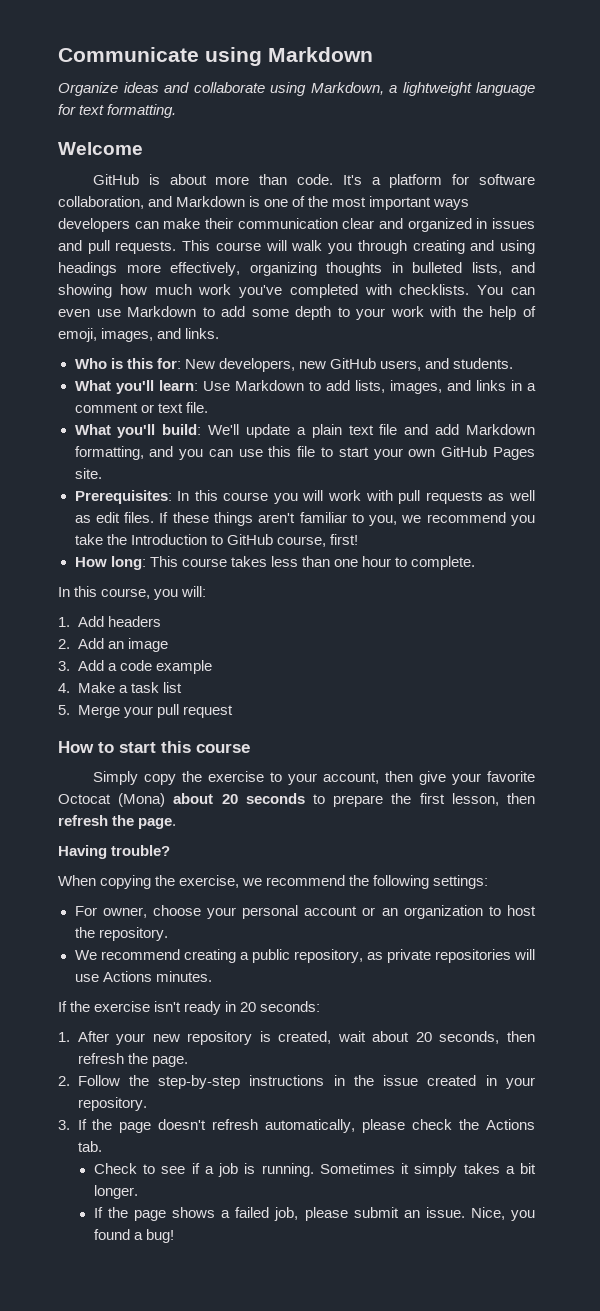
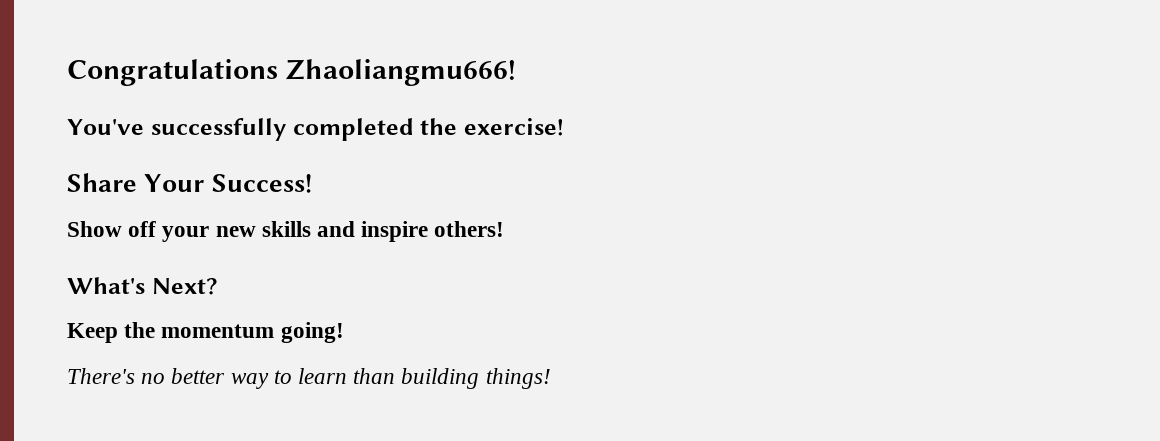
[58,47,373,66] [58,82,535,96] [58,104,177,118] [58,142,143,155] [92,174,535,188] [58,196,470,210] [58,218,535,232] [58,240,536,254] [58,262,535,276] [58,284,535,298] [58,306,537,320] [58,328,220,342] [74,358,513,372] [74,380,537,394] [74,402,208,413] [74,424,536,438] [74,446,536,460] [74,468,102,479] [74,490,535,504] [74,512,535,526] [74,534,358,547] [74,556,476,570] [58,586,207,600] [58,616,161,627] [58,638,168,652] [58,660,212,674] [58,682,182,693] [58,704,233,718] [58,741,250,753] [92,771,535,785] [58,793,535,807] [58,815,177,829] [58,845,171,859] [58,875,489,889] [74,905,536,919] [74,927,168,941] [74,949,535,963] [74,971,212,982] [58,1001,321,1015] [58,1031,535,1045] [77,1053,188,1067] [58,1075,535,1089] [77,1097,147,1111] [58,1119,535,1133] [77,1141,102,1152] [93,1163,537,1177] [93,1185,138,1199] [93,1207,536,1221] [93,1229,175,1243] Communicate using Markdown // Organize ideas and collaborate using Markdown, a lightweight language for text formatting. // Welcome // GitHub is about more than code. It's a platform for software collaboration, and Markdown is one of the most important ways developers can make their communication clear and organized in issues and pull requests. This course will walk you through creating and using headings more effectively, organizing thoughts in bulleted lists, and showing how much work you've completed with checklists. You can even use Markdown to add some depth to your work with the help of emoji, images, and links. // Who is this for: New developers, new GitHub users, and students. // What you'll learn: Use Markdown to add lists, images, and links in a comment or text file. // What you'll build: We'll update a plain text file and add Markdown formatting, and you can use this file to start your own GitHub Pages site. // Prerequisites: In this course you will work with pull requests as well as edit files. If these things aren't familiar to you, we recommend you take the Introduction to GitHub course, first! // How long: This course takes less than one hour to complete. // In this course, you will: // 1. Add headers // 2. Add an image // 3. Add a code example // 4. Make a task list // 5. Merge your pull request // How to start this course // Simply copy the exercise to your account, then give your favorite Octocat (Mona) about 20 seconds to prepare the first lesson, then refresh the page. // Having trouble? // When copying the exercise, we recommend the following settings: // For owner, choose your personal account or an organization to host the repository. // We recommend creating a public repository, as private repositories will use Actions minutes. // If the exercise isn't ready in 20 seconds: // 1. After your new repository is created, wait about 20 seconds, then refresh the page. // 2. Follow the step-by-step instructions in the issue created in your repository. // 3. If the page doesn't refresh automatically, please check the Actions tab. // Check to see if a job is running. Sometimes it simply takes a bit longer. // If the page shows a failed job, please submit an issue. Nice, you found a bug! -> [67,59,516,86] [67,118,564,141] [67,173,312,193] [67,221,505,242] [67,277,218,295] [67,322,344,343] [67,368,551,389] Congratulations Zhaoliangmu666! // You've successfully completed the exercise! // Share Your Success! // Show off your new skills and inspire others! // What's Next? // Keep the momentum going! // There's no better way to learn than building things!

